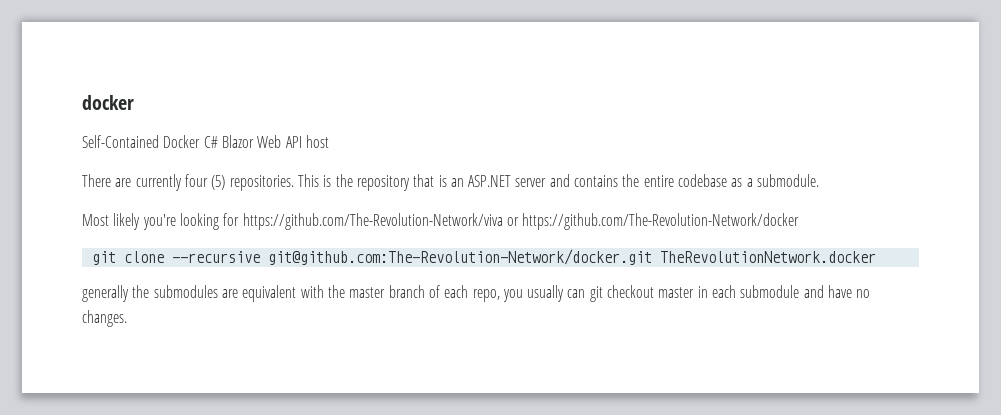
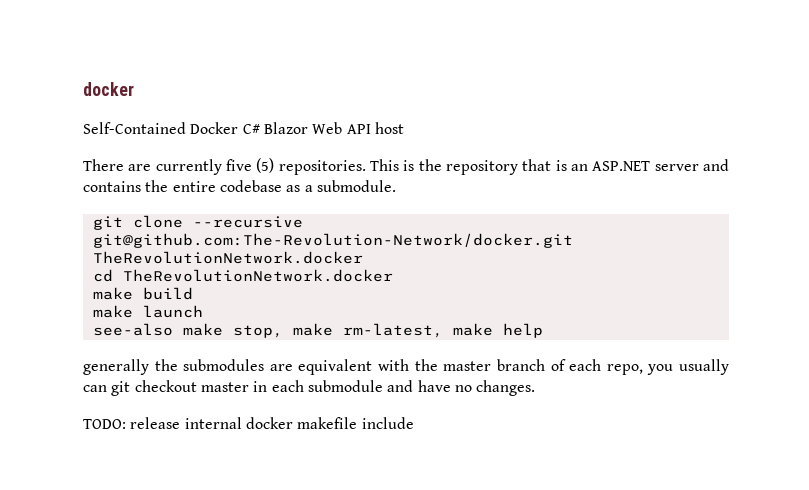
[184,174,208,187] four -> [226,159,253,171] five
[82,213,800,230] // Most likely you're looking for https://github.com/The-Revolution-Network/viva or https://github.com/The-Revolution-Network/docker -> (396, 186) none
(876, 257) none -> [92,269,393,282] [92,287,193,300] [92,305,203,318] [92,323,543,338] // cd TheRevolutionNetwork.docker // make build // make launch // see-also make stop, make rm-latest, make help
(127, 318) none -> [83,417,414,429] // TODO: release internal docker makefile include

